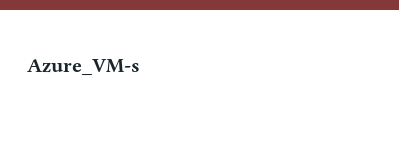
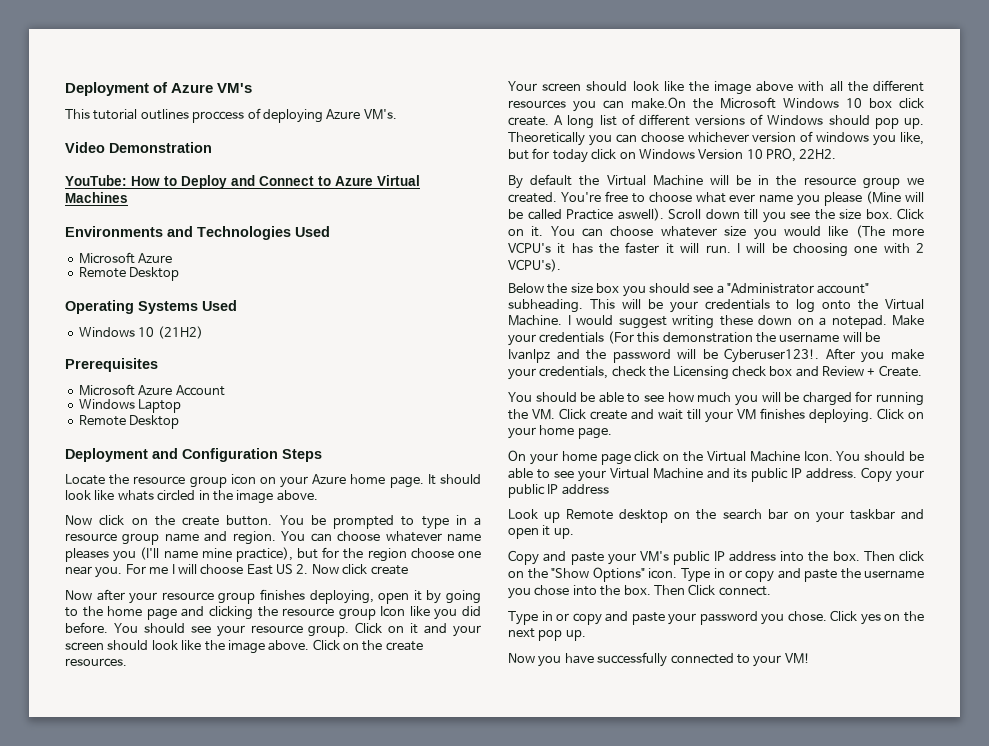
[27,59,140,76] Azure_VM-s -> [65,82,253,96] [65,108,397,123] [65,142,212,153] [65,175,420,189] [65,192,128,203] [65,226,330,240] [78,252,173,264] [78,267,180,281] [65,300,237,314] [78,326,203,339] [65,358,158,372] [78,384,225,396] [78,399,182,413] [78,415,180,429] [65,448,322,462] [65,474,482,488] [65,490,318,504] [65,515,481,529] [65,531,482,545] [65,547,482,562] [65,564,408,578] [65,589,482,604] [65,606,481,620] [65,622,482,637] [65,639,423,654] [65,658,127,667] [508,80,924,95] [508,97,924,112] [508,114,924,129] [508,131,925,146] [508,148,837,163] [508,174,924,189] [508,191,925,206] [508,208,924,223] [508,225,924,240] [508,242,924,257] [508,259,561,272] [508,283,870,297] [508,299,924,313] [508,315,924,329] [508,331,880,346] [508,348,924,363] [508,365,922,380] [508,391,925,406] [508,408,924,423] [508,425,612,439] [508,450,924,465] [508,467,924,482] [508,484,609,498] [508,509,924,523] [508,525,574,539] [508,550,924,565] [508,567,924,582] [508,584,771,599] [508,610,924,625] [508,628,586,641] [508,652,810,667] Deployment of Azure VM's // This tutorial outlines proccess of deploying Azure VM's. // Video Demonstration // YouTube: How to Deploy and Connect to Azure Virtual Machines // Environments and Technologies Used // Microsoft Azure // Remote Desktop // Operating Systems Used // Windows 10 (21H2) // Prerequisites // Microsoft Azure Account // Windows Laptop // Remote Desktop // Deployment and Configuration Steps // Locate the resource group icon on your Azure home page. It should look like whats circled in the image above. // Now click on the create button. You be prompted to type in a resource group name and region. You can choose whatever name pleases you (I'll name mine practice), but for the region choose one near you. For me I will choose East US 2. Now click create // Now after your resource group finishes deploying, open it by going to the home page and clicking the resource group Icon like you did before. You should see your resource group. Click on it and your screen should look like the image above. Click on the create resources. // Your screen should look like the image above with all the different resources you can make.On the Microsoft Windows 10 box click create. A long list of different versions of Windows should pop up. Theoretically you can choose whichever version of windows you like, but for today click on Windows Version 10 PRO, 22H2. // By default the Virtual Machine will be in the resource group we created. You're free to choose what ever name you please (Mine will be called Practice aswell). Scroll down till you see the size box. Click on it. You can choose whatever size you would like (The more VCPU's it has the faster it will run. I will be choosing one with 2 VCPU's). // Below the size box you should see a "Administrator account" subheading. This will be your credentials to log onto the Virtual Machine. I would suggest writing these down on a notepad. Make your credentials (For this demonstration the username will be Ivanlpz and the password will be Cyberuser123!. After you make your credentials, check the Licensing check box and Review + Create. // You should be able to see how much you will be charged for running the VM. Click create and wait till your VM finishes deploying. Click on your home page. // On your home page click on the Virtual Machine Icon. You should be able to see your Virtual Machine and its public IP address. Copy your public IP address // Look up Remote desktop on the search bar on your taskbar and open it up. // Copy and paste your VM's public IP address into the box. Then click on the "Show Options" icon. Type in or copy and paste the username you chose into the box. Then Click connect. // Type in or copy and paste your password you chose. Click yes on the next pop up. // Now you have successfully connected to your VM!

